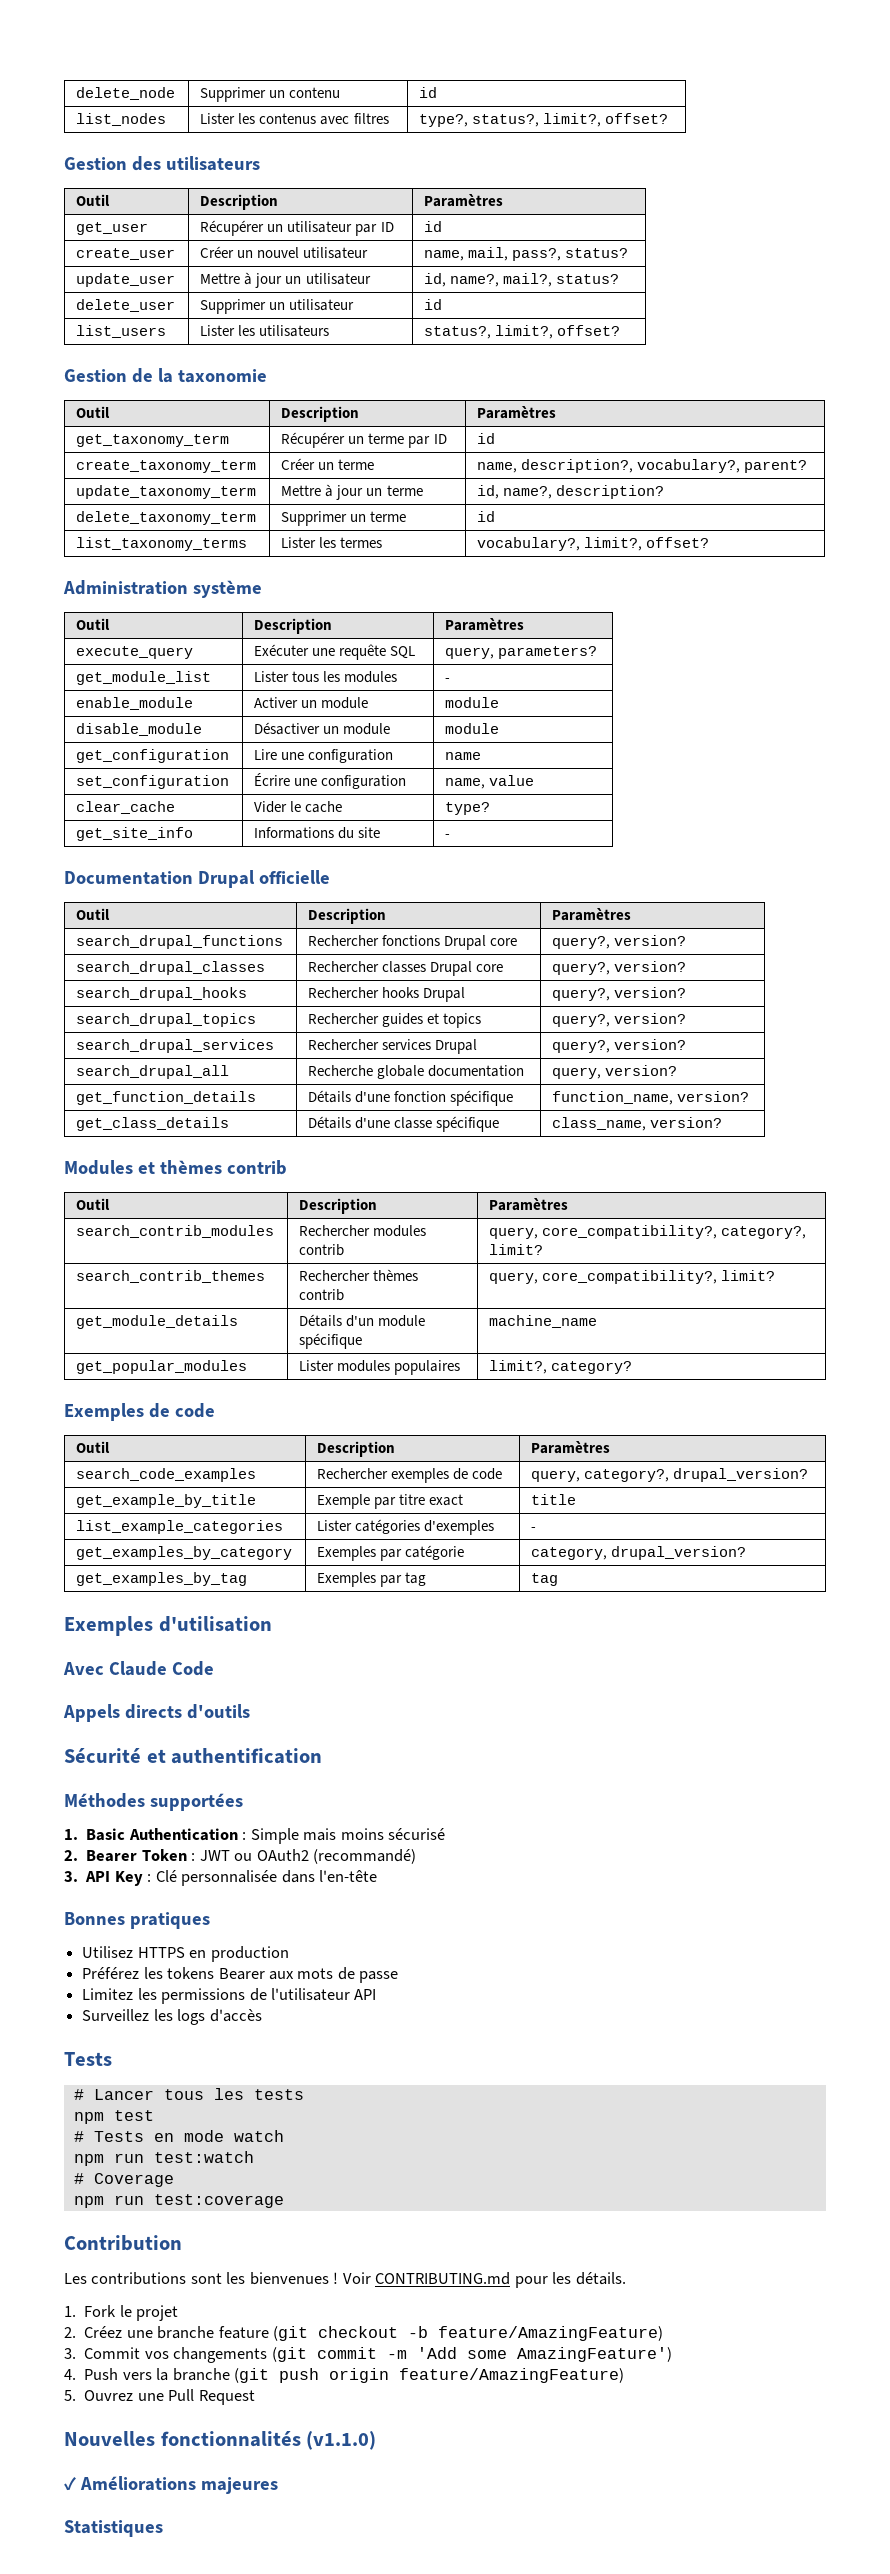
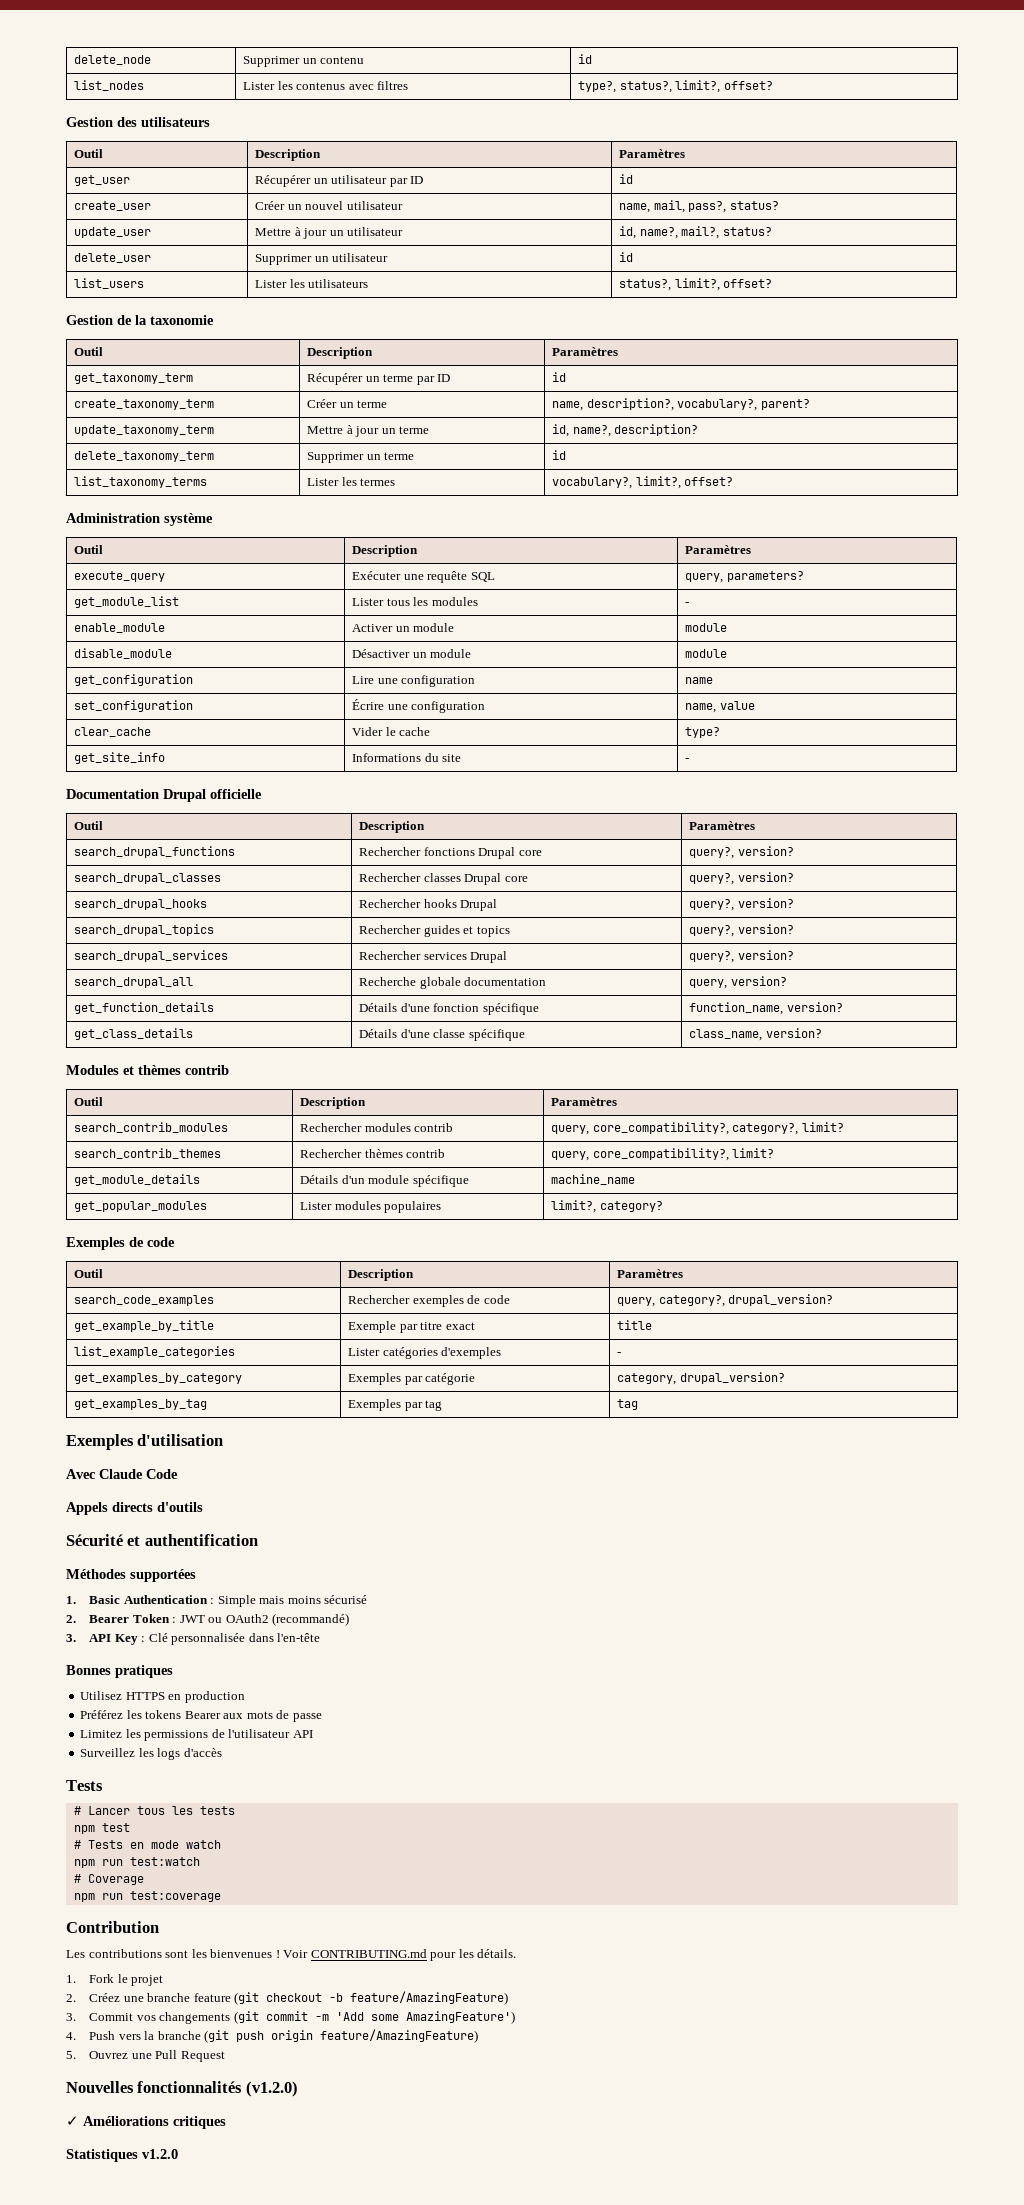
[306,2431,377,2450] (v1.1.0) -> [245,2081,298,2097] (v1.2.0)
[200,2477,278,2494] majeures -> [173,2116,226,2129] critiques
(163, 2528) none -> [142,2149,178,2159] v1.2.0

